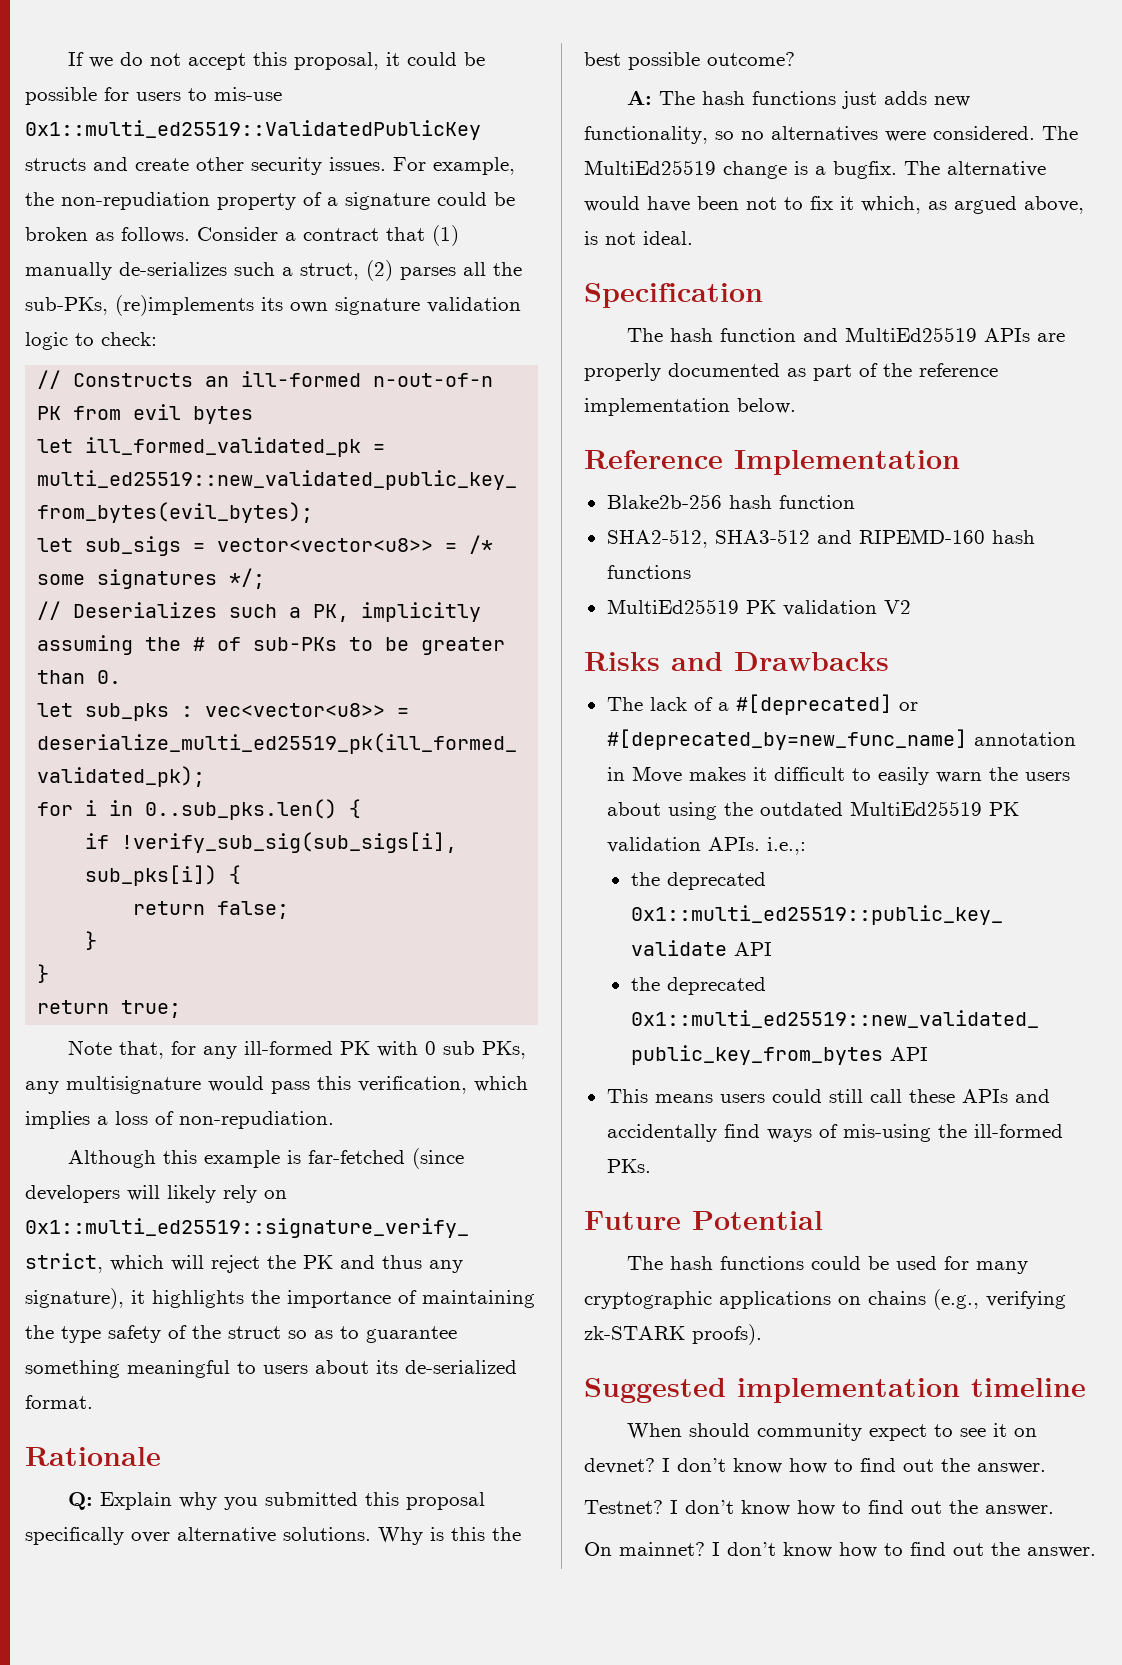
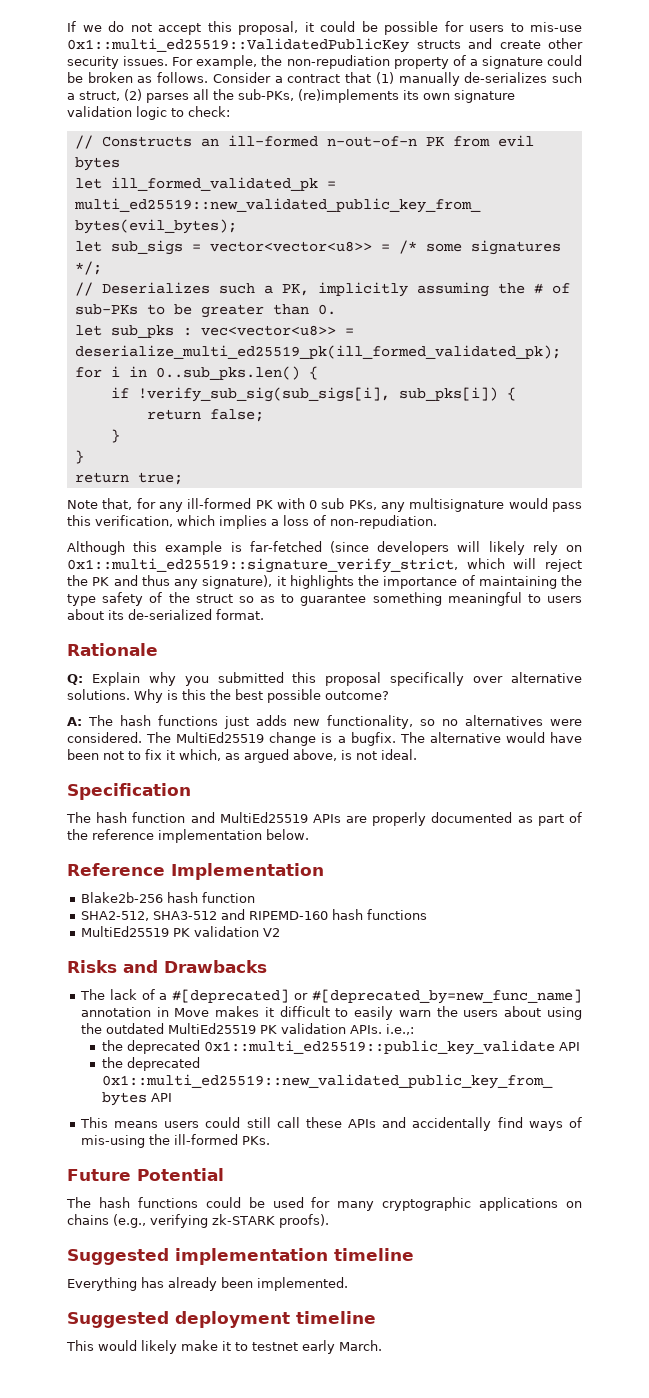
[627,1423,1038,1441] [584,1458,1046,1474] [584,1500,1054,1516] [584,1542,1096,1558] When should community expect to see it on devnet? I don’t know how to find out the answer. // Testnet? I don’t know how to find out the answer. // On mainnet? I don’t know how to find out the answer. -> [67,1277,348,1291] [67,1311,376,1328] [66,1340,382,1354] Everything has already been implemented. // Suggested deployment timeline // This would likely make it to testnet early March.

